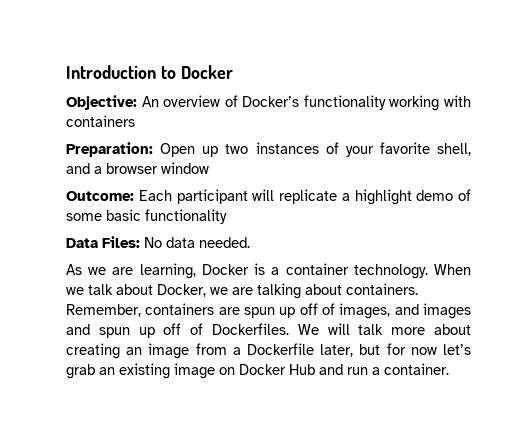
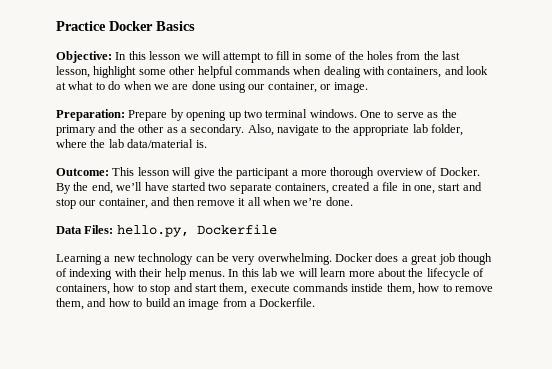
[66,65,233,79] Introduction to Docker -> [56,21,195,31] Practice Docker Basics
[141,95,471,111] [66,115,135,127] [66,142,471,157] [66,162,209,174] [66,189,471,205] [66,209,227,224] [66,236,250,248] [66,263,472,279] [66,283,418,299] [66,303,471,319] [66,323,472,338] [66,343,471,359] [66,363,449,379] An overview of Docker’s functionality working with containers // Preparation: Open up two instances of your favorite shell, and a browser window // Outcome: Each participant will replicate a highlight demo of some basic functionality // Data Files: No data needed. // As we are learning, Docker is a container technology. When we talk about Docker, we are talking about containers. Remember, containers are spun up off of images, and images and spun up off of Dockerfiles. We will talk more about creating an image from a Dockerfile later, but for now let’s grab an existing image on Docker Hub and run a container. -> [115,51,460,63] [56,66,489,78] [56,81,368,93] [56,109,457,121] [56,124,463,136] [56,139,207,148] [56,167,480,179] [56,182,482,194] [56,197,353,209] [56,224,277,237] [56,253,492,265] [56,268,484,280] [56,283,493,295] [56,298,316,310] In this lesson we will attempt to fill in some of the holes from the last lesson, highlight some other helpful commands when dealing with containers, and look at what to do when we are done using our container, or image. // Preparation: Prepare by opening up two terminal windows. One to serve as the primary and the other as a secondary. Also, navigate to the appropriate lab folder, where the lab data/material is. // Outcome: This lesson will give the participant a more thorough overview of Docker. By the end, we’ll have started two separate containers, created a file in one, start and stop our container, and then remove it all when we’re done. // Data Files: hello.py, Dockerfile // Learning a new technology can be very overwhelming. Docker does a great job though of indexing with their help menus. In this lab we will learn more about the lifecycle of containers, how to stop and start them, execute commands instide them, how to remove them, and how to build an image from a Dockerfile.

